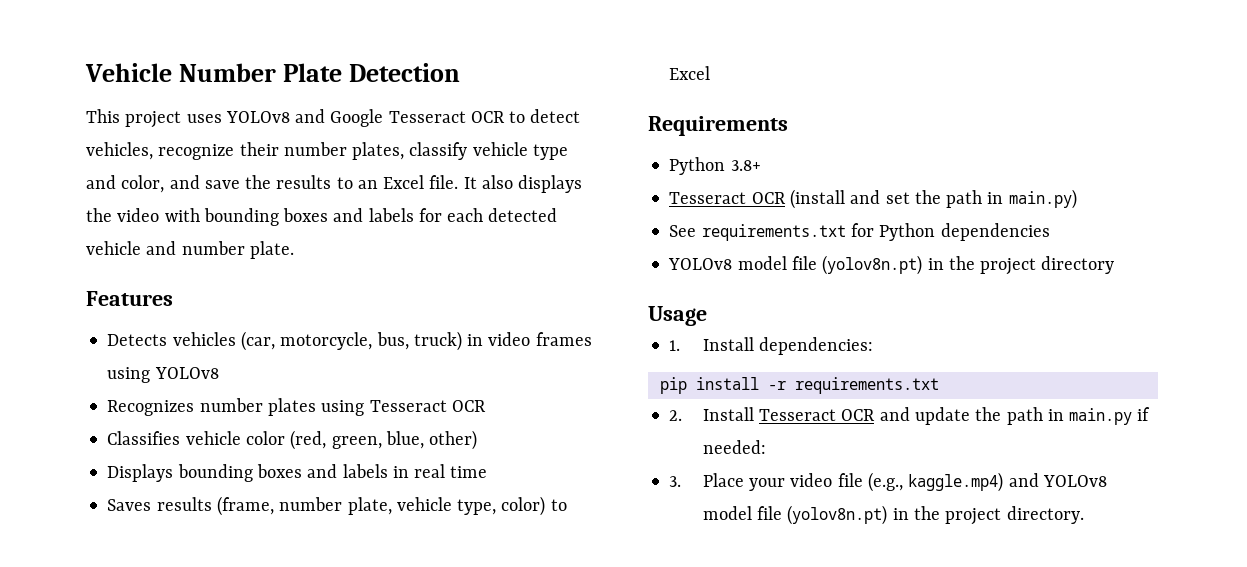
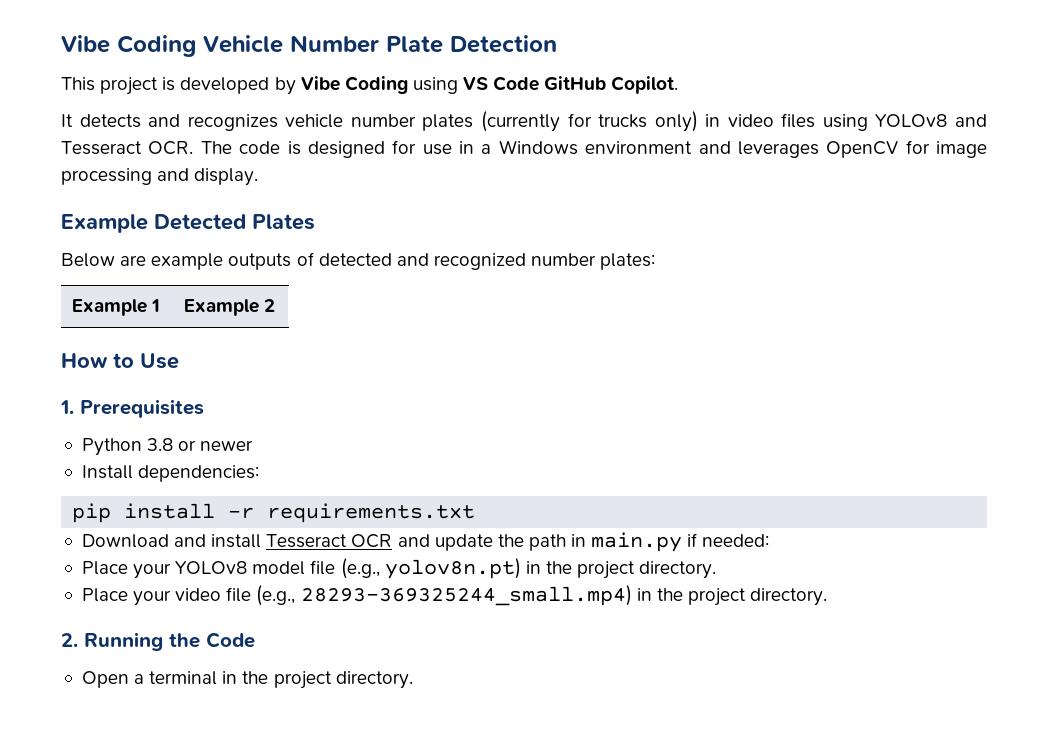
(85, 72) none -> [61,35,196,57] Vibe Coding
[186,109,581,127] [86,142,568,160] [86,175,583,193] [86,208,558,226] [86,241,294,259] [86,291,173,306] [107,331,592,351] [107,367,219,383] [107,398,486,416] [107,430,478,450] [107,464,488,482] [107,496,567,516] [669,66,711,80] [648,116,788,136] [669,157,761,175] [669,189,1077,209] [669,223,1050,241] [668,255,1115,275] [648,306,707,326] [669,340,681,351] uses YOLOv8 and Google Tesseract OCR to detect vehicles, recognize their number plates, classify vehicle type and color, and save the results to an Excel file. It also displays the video with bounding boxes and labels for each detected vehicle and number plate. // Features // Detects vehicles (car, motorcycle, bus, truck) in video frames using YOLOv8 // Recognizes number plates using Tesseract OCR // Classifies vehicle color (red, green, blue, other) // Displays bounding boxes and labels in real time // Saves results (frame, number plate, vehicle type, color) to Excel // Requirements // Python 3.8+ // Tesseract OCR (install and set the path in main.py) // See requirements.txt for Python dependencies // YOLOv8 model file (yolov8n.pt) in the project directory // Usage // 1. -> [162,76,679,95] [61,111,987,132] [61,140,987,158] [61,168,259,186] [61,214,315,233] [61,252,656,270] [71,299,160,316] [183,299,275,316] [61,353,179,369] [60,399,204,418] [81,438,254,456] is developed by Vibe Coding using VS Code GitHub Copilot. // It detects and recognizes vehicle number plates (currently for trucks only) in video files using YOLOv8 and Tesseract OCR. The code is designed for use in a Windows environment and leverages OpenCV for image processing and display. // Example Detected Plates // Below are example outputs of detected and recognized number plates: // Example 1 | Example 2 // How to Use // 1. Prerequisites // Python 3.8 or newer //
[669,407,754,421] 2. Install -> [81,534,262,548] Download and install
[669,476,682,487] 3. -> [81,558,717,579] Place your YOLOv8 model file (e.g., yolov8n.pt) in the project directory. //
[908,472,1107,492] [702,505,888,525] kaggle.mp4) and YOLOv8 model file (yolov8n.pt) -> [300,585,828,606] [61,632,255,651] [81,671,218,688] 28293-369325244_small.mp4) in the project directory. // 2. Running the Code // Open a terminal

